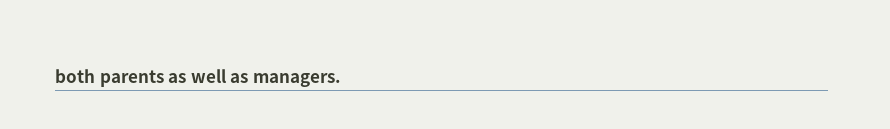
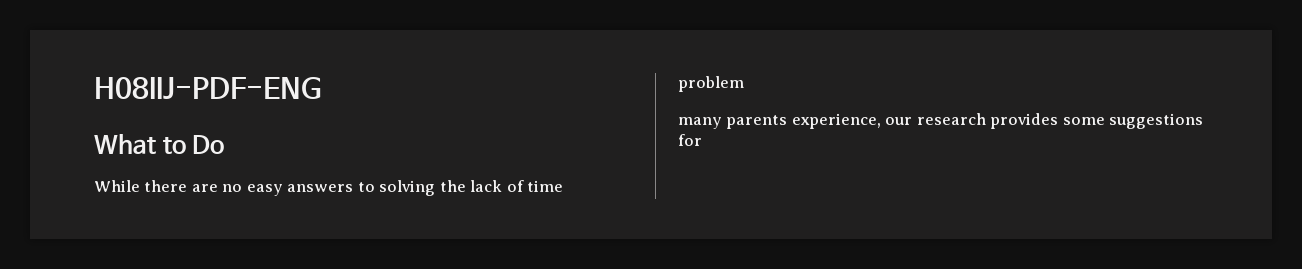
[55,69,341,87] both parents as well as managers. -> [94,77,322,99] [94,134,225,154] [94,180,564,196] [678,76,744,92] [678,113,1204,129] [678,134,702,146] H08IIJ-PDF-ENG // What to Do // While there are no easy answers to solving the lack of time problem // many parents experience, our research provides some suggestions for

